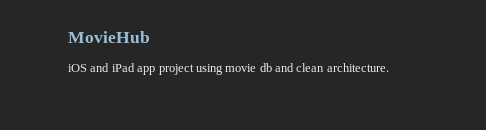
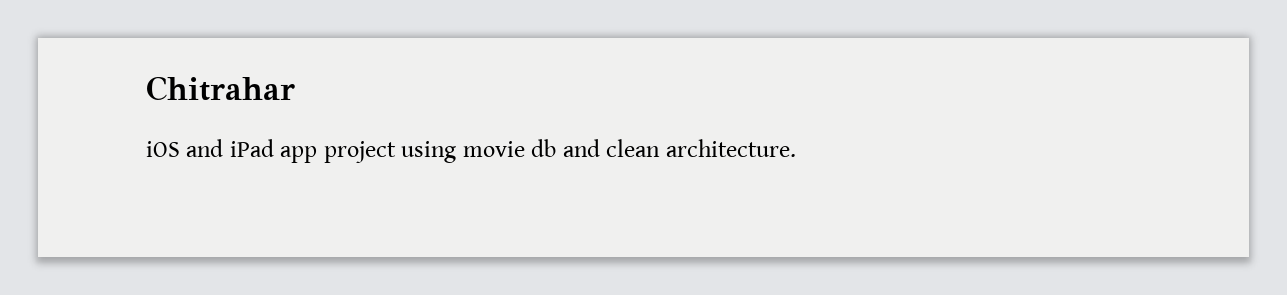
[68,31,150,43] MovieHub -> [146,76,295,101] Chitrahar

